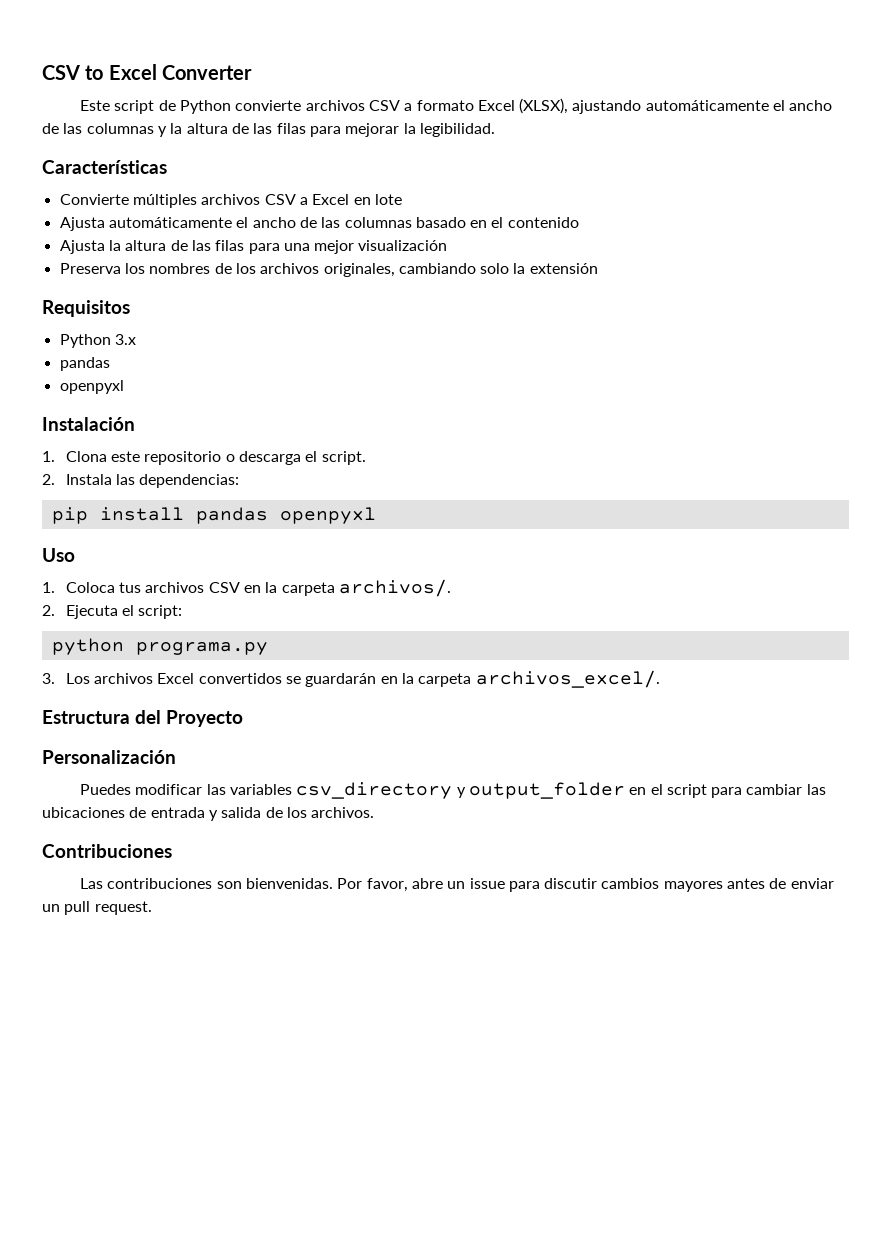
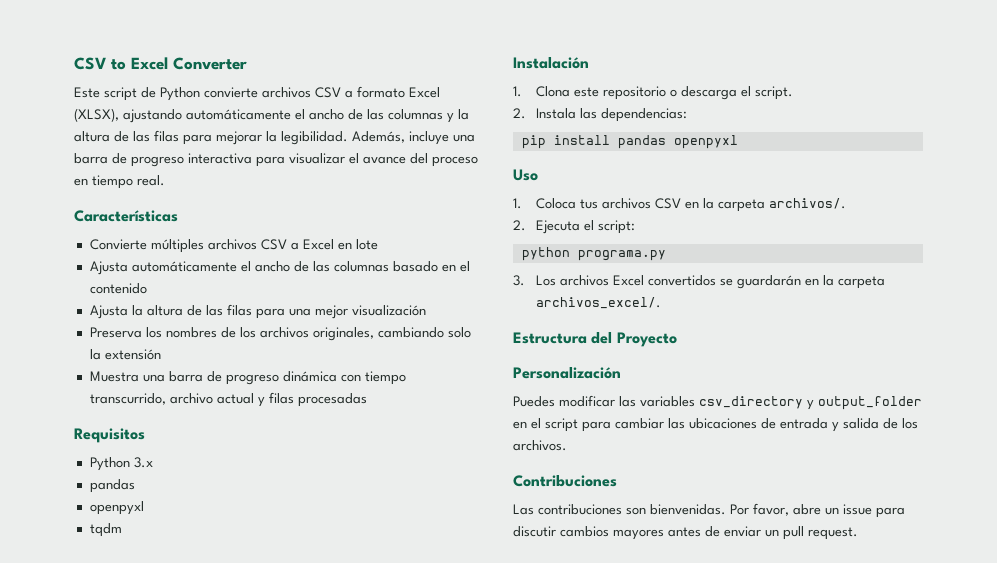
(495, 130) none -> [352,131,475,145] [74,153,478,167] [74,175,165,189] Además, incluye una barra de progreso interactiva para visualizar el avance del proceso en tiempo real.
(598, 268) none -> [89,371,406,385] [89,392,367,407] // Muestra una barra de progreso dinámica con tiempo transcurrido, archivo actual y filas procesadas
(124, 387) none -> [89,523,122,537] // tqdm

